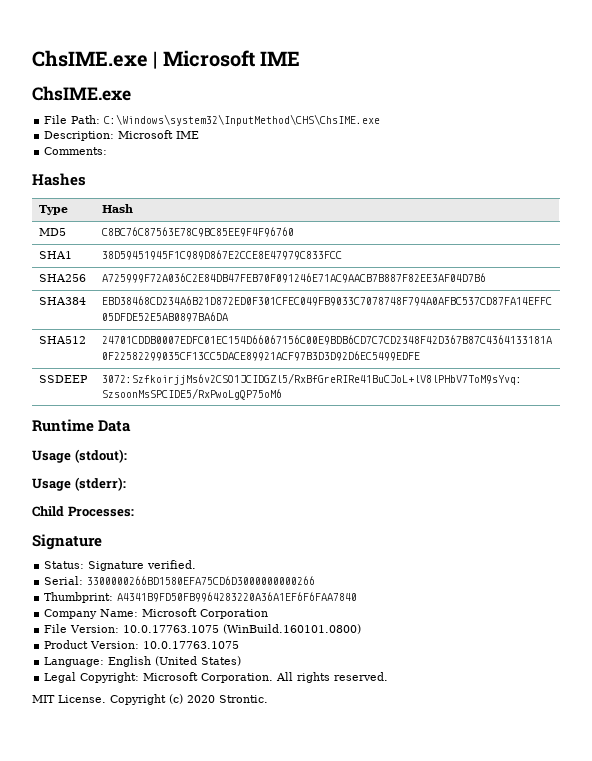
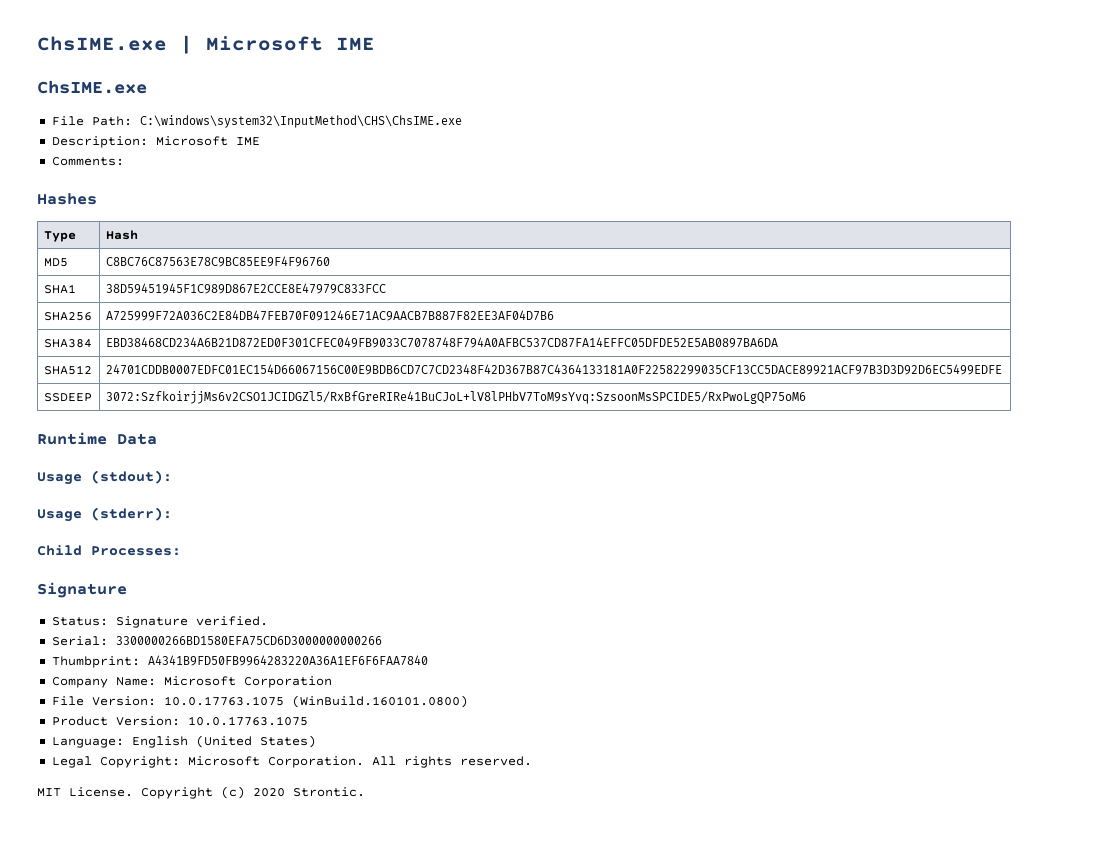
[104,114,381,126] C:\Windows\system32\InputMethod\CHS\ChsIME.exe -> [139,115,462,128] C:\windows\system32\InputMethod\CHS\ChsIME.exe

